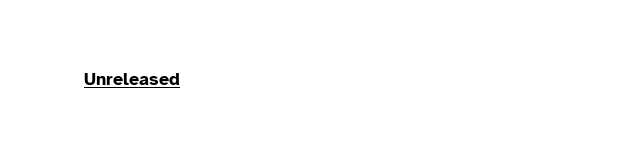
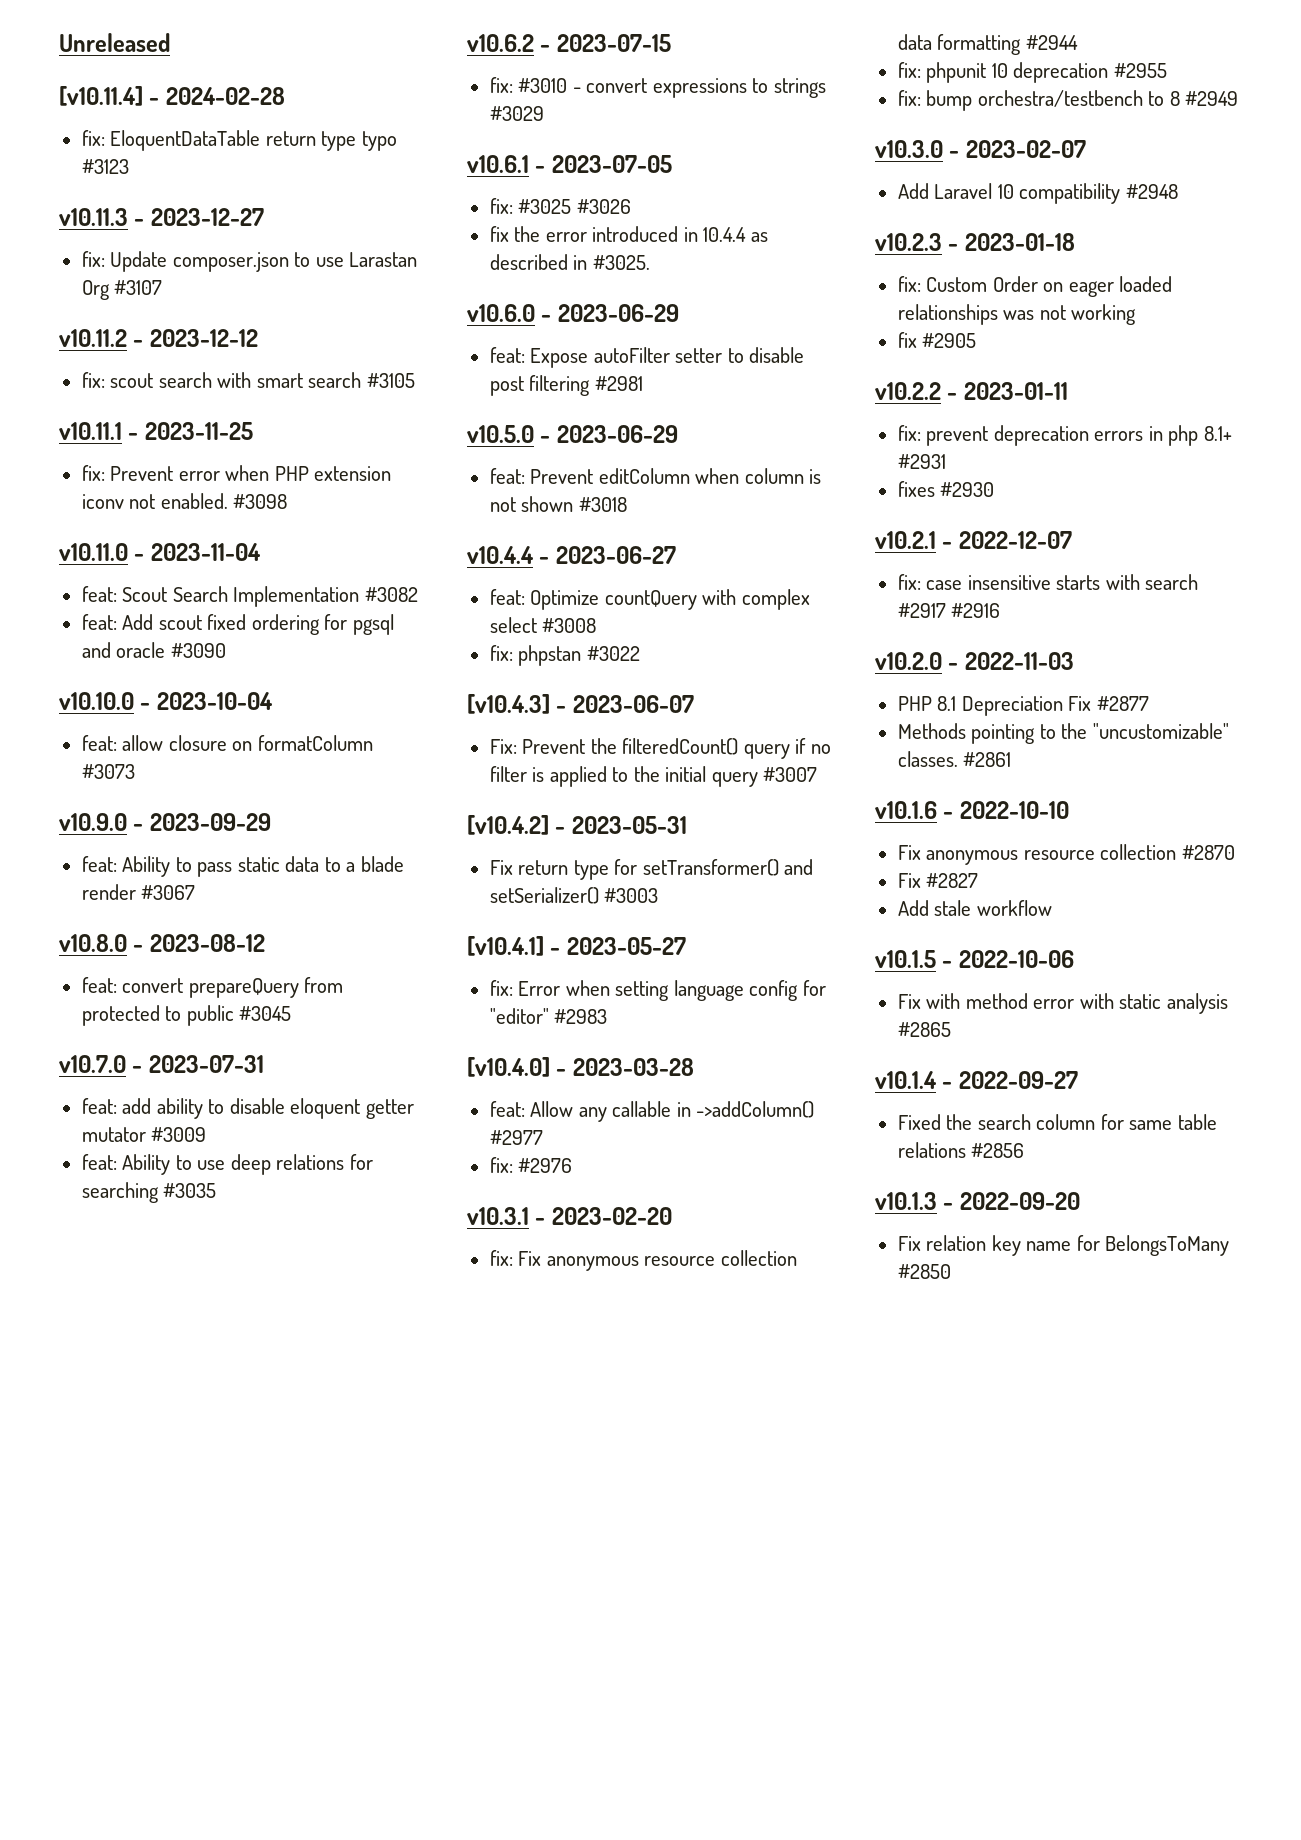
(180, 79) none -> [59,86,285,106] [81,130,397,151] [81,159,129,174] [59,208,264,226] [81,251,418,272] [81,280,163,300] [59,329,258,347] [81,372,415,388] [59,422,253,440] [81,465,392,481] [81,493,288,509] [59,543,261,561] [81,586,418,607] [81,614,394,635] [81,642,226,658] [59,692,273,710] [81,735,373,751] [81,764,135,779] [59,813,271,831] [81,856,404,877] [81,884,196,900] [59,934,265,952] [81,977,344,998] [81,1005,292,1026] [59,1055,264,1073] [81,1098,414,1119] [81,1127,207,1142] [81,1154,373,1175] [81,1182,217,1203] [467,34,671,52] [489,77,826,98] [489,106,544,121] [467,155,672,173] [489,198,631,214] [489,226,768,242] [489,254,650,270] [467,304,679,322] [489,347,805,368] [489,375,643,396] [467,425,678,443] [489,468,822,484] [489,496,627,512] [467,546,676,564] [489,589,810,610] [489,617,597,633] [489,645,640,666] [467,694,694,714] [489,738,831,759] [489,766,818,787] [467,815,687,835] [489,859,814,880] [489,887,659,904] [467,936,686,956] [489,980,826,1001] [489,1008,608,1024] [467,1057,694,1077] [489,1101,815,1122] [489,1130,543,1145] [489,1157,573,1173] [467,1207,672,1225] [489,1250,797,1271] [897,34,1078,55] [897,62,1167,83] [897,90,1239,111] [875,140,1086,158] [897,183,1178,204] [875,233,1075,251] [897,276,1173,297] [897,304,1137,325] [897,332,977,348] [875,382,1068,400] [897,425,1232,446] [897,454,946,469] [897,481,995,497] [875,531,1072,549] [897,574,1199,590] [897,603,1001,618] [875,652,1074,670] [897,696,1149,716] [897,723,1229,744] [897,751,1012,767] [875,801,1069,819] [897,844,1235,865] [897,873,979,888] [897,900,1052,916] [875,950,1074,968] [897,993,1228,1014] [897,1022,951,1037] [875,1071,1078,1089] [897,1114,1217,1130] [897,1142,1025,1158] [875,1192,1080,1210] [897,1235,1230,1256] [897,1264,951,1279] // [v10.11.4] - 2024-02-28 // fix: EloquentDataTable return type typo #3123 // v10.11.3 - 2023-12-27 // fix: Update composer.json to use Larastan Org #3107 // v10.11.2 - 2023-12-12 // fix: scout search with smart search #3105 // v10.11.1 - 2023-11-25 // fix: Prevent error when PHP extension iconv not enabled. #3098 // v10.11.0 - 2023-11-04 // feat: Scout Search Implementation #3082 // feat: Add scout fixed ordering for pgsql and oracle #3090 // v10.10.0 - 2023-10-04 // feat: allow closure on formatColumn #3073 // v10.9.0 - 2023-09-29 // feat: Ability to pass static data to a blade render #3067 // v10.8.0 - 2023-08-12 // feat: convert prepareQuery from protected to public #3045 // v10.7.0 - 2023-07-31 // feat: add ability to disable eloquent getter mutator #3009 // feat: Ability to use deep relations for searching #3035 // v10.6.2 - 2023-07-15 // fix: #3010 - convert expressions to strings #3029 // v10.6.1 - 2023-07-05 // fix: #3025 #3026 // fix the error introduced in 10.4.4 as described in #3025. // v10.6.0 - 2023-06-29 // feat: Expose autoFilter setter to disable post filtering #2981 // v10.5.0 - 2023-06-29 // feat: Prevent editColumn when column is not shown #3018 // v10.4.4 - 2023-06-27 // feat: Optimize countQuery with complex select #3008 // fix: phpstan #3022 // [v10.4.3] - 2023-06-07 // Fix: Prevent the filteredCount() query if no filter is applied to the initial query #3007 // [v10.4.2] - 2023-05-31 // Fix return type for setTransformer() and setSerializer() #3003 // [v10.4.1] - 2023-05-27 // fix: Error when setting language config for "editor" #2983 // [v10.4.0] - 2023-03-28 // feat: Allow any callable in ->addColumn() #2977 // fix: #2976 // v10.3.1 - 2023-02-20 // fix: Fix anonymous resource collection data formatting #2944 // fix: phpunit 10 deprecation #2955 // fix: bump orchestra/testbench to 8 #2949 // v10.3.0 - 2023-02-07 // Add Laravel 10 compatibility #2948 // v10.2.3 - 2023-01-18 // fix: Custom Order on eager loaded relationships was not working // fix #2905 // v10.2.2 - 2023-01-11 // fix: prevent deprecation errors in php 8.1+ #2931 // fixes #2930 // v10.2.1 - 2022-12-07 // fix: case insensitive starts with search #2917 #2916 // v10.2.0 - 2022-11-03 // PHP 8.1 Depreciation Fix #2877 // Methods pointing to the "uncustomizable" classes. #2861 // v10.1.6 - 2022-10-10 // Fix anonymous resource collection #2870 // Fix #2827 // Add stale workflow // v10.1.5 - 2022-10-06 // Fix with method error with static analysis #2865 // v10.1.4 - 2022-09-27 // Fixed the search column for same table relations #2856 // v10.1.3 - 2022-09-20 // Fix relation key name for BelongsToMany #2850

